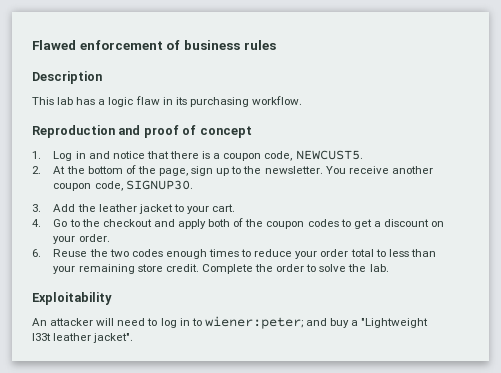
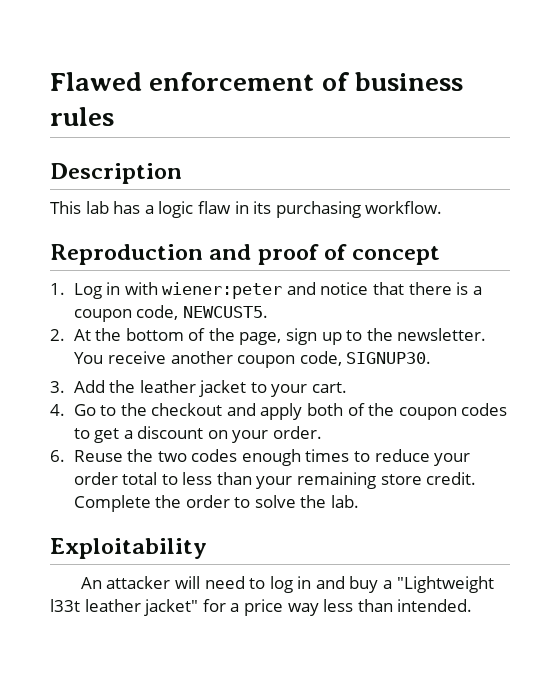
(86, 155) none -> [124,282,283,299] with wiener:peter
[191,316,303,329] to wiener:peter; -> (312, 582) none
[93,333,134,343] jacket". -> [144,599,473,616] jacket" for a price way less than intended.

